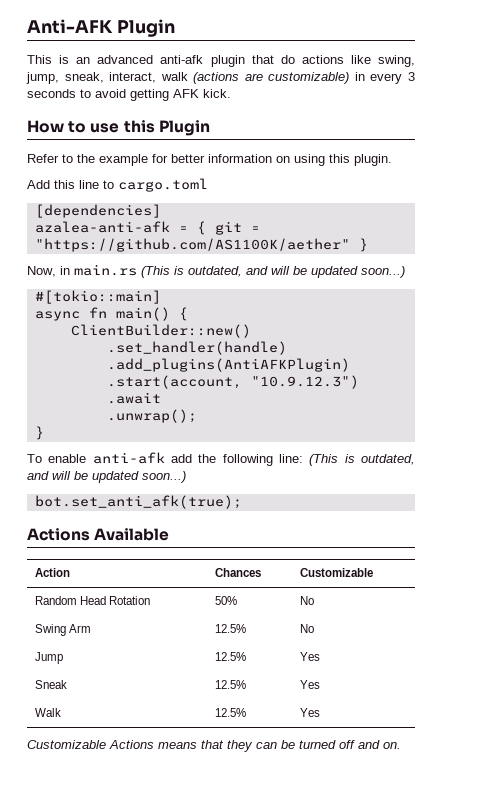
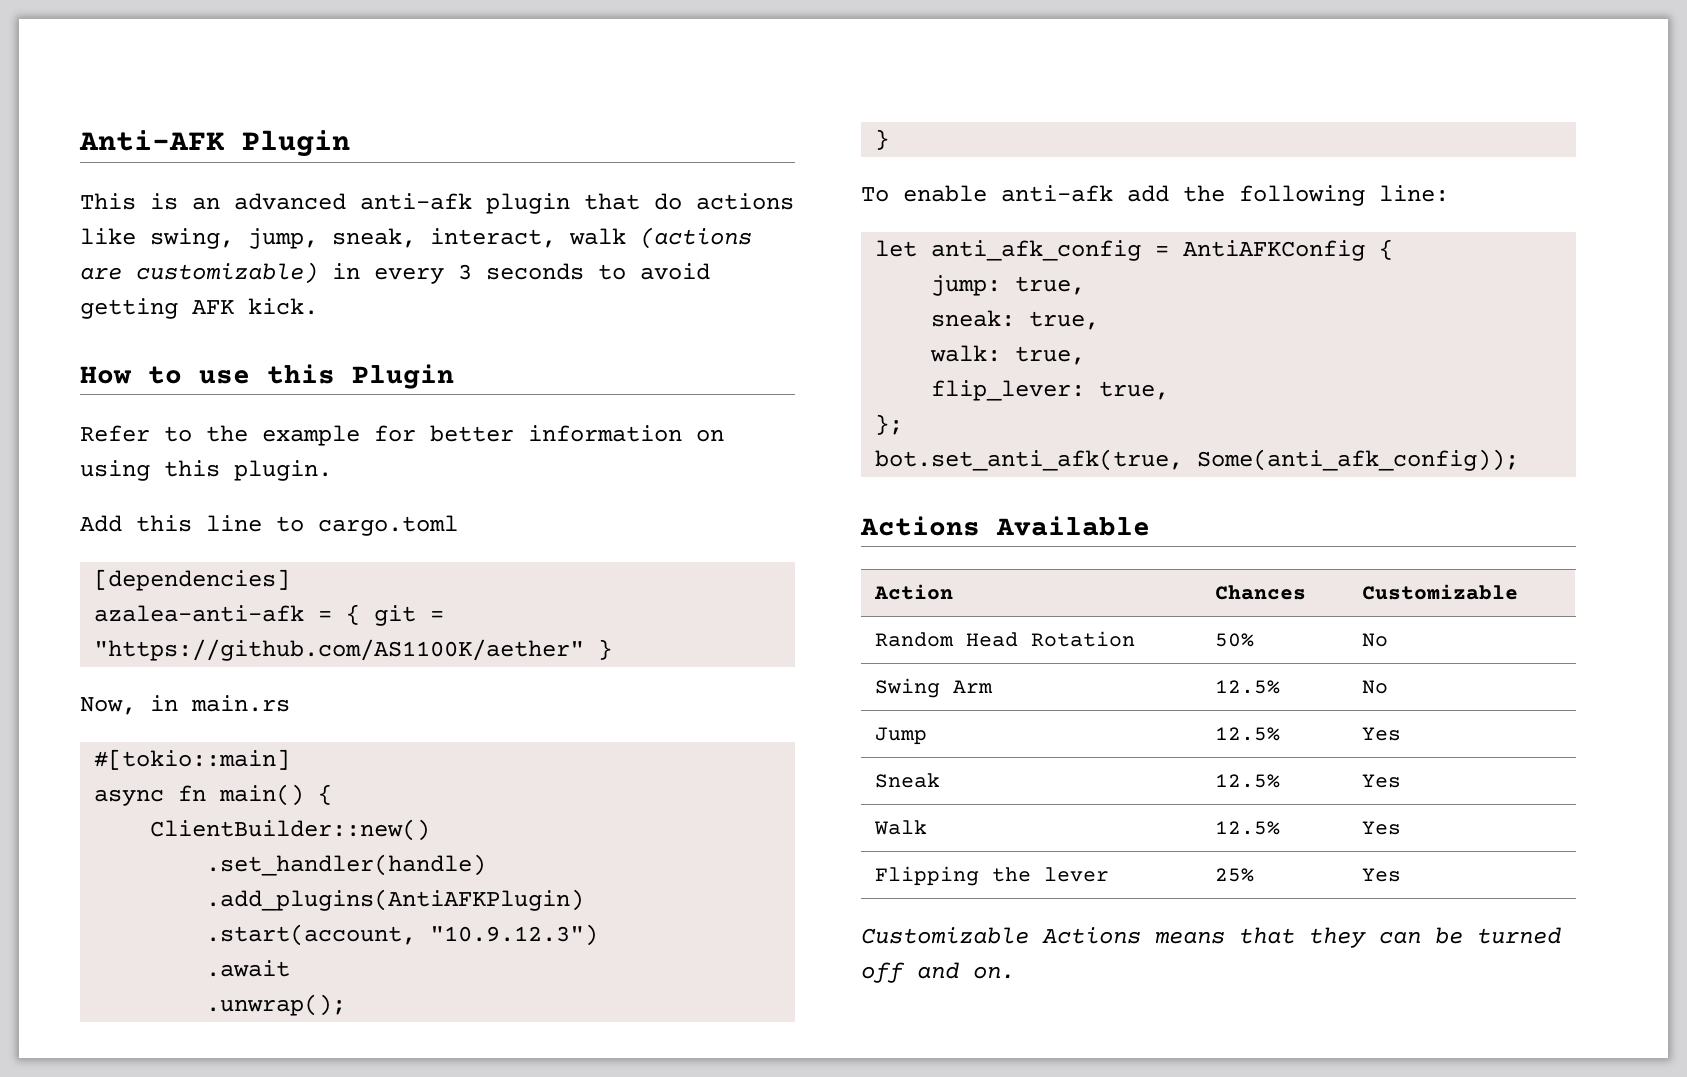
[141,266,405,278] (This is outdated, and will be updated soon...) -> (290, 703) none
[309,454,415,466] [27,471,186,483] [34,495,242,509] (This is outdated, and will be updated soon...) // bot.set_anti_afk(true); -> [875,239,1394,261] [931,275,1086,296] [931,310,1100,330] [930,345,1086,365] [931,380,1170,401] [875,414,904,435] [875,449,1520,471] // let anti_afk_config = AntiAFKConfig { // jump: true, // sneak: true, // walk: true, // flip_lever: true, // }; // bot.set_anti_afk(true, Some(anti_afk_config));
(321, 712) none -> [874,866,1109,886] [1214,868,1254,882] [1361,868,1401,882] // Flipping the lever | 25% | Yes

